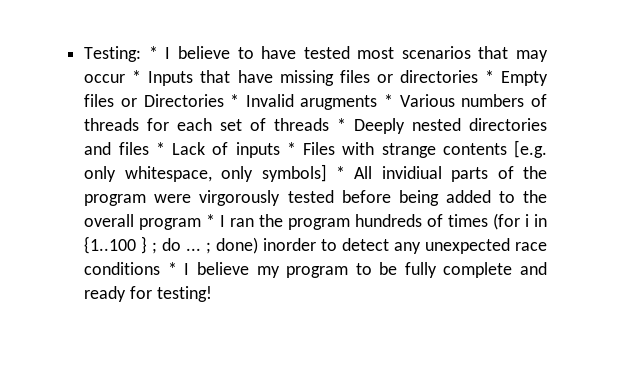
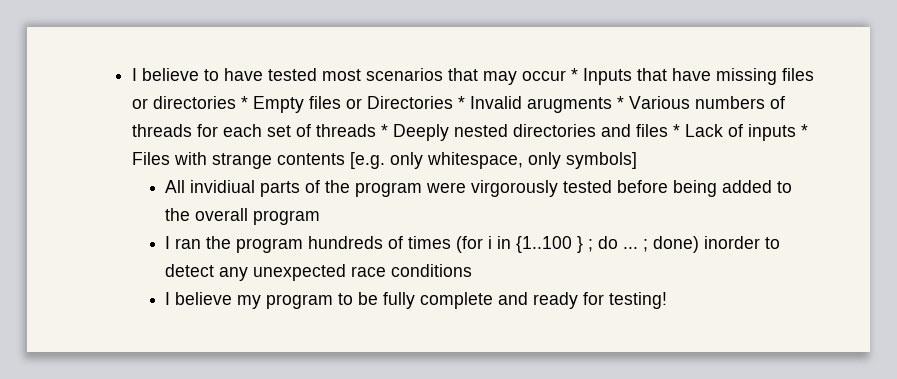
[84,46,158,62] Testing: * -> (132, 74) none
[335,166,345,179] * -> (638, 160) //
[206,214,216,227] * -> (321, 217) //
[167,262,177,275] * -> (473, 270) //

